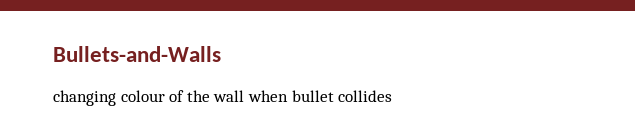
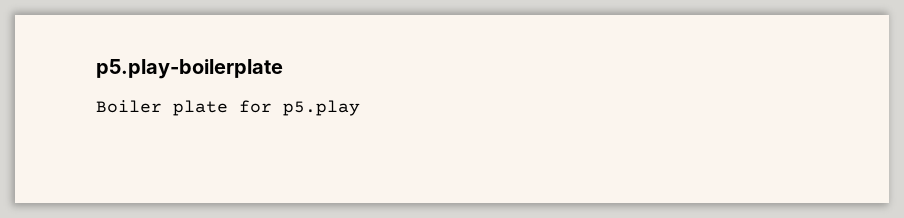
[53,46,221,62] [53,90,393,106] Bullets-and-Walls // changing colour of the wall when bullet collides -> [96,59,283,79] [96,100,360,116] p5.play-boilerplate // Boiler plate for p5.play

